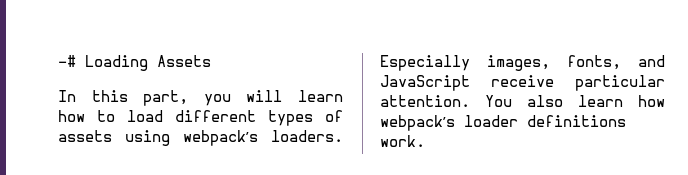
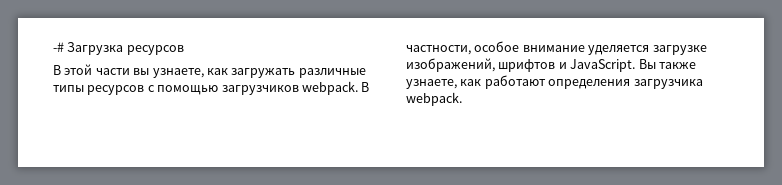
[85,55,211,71] [58,90,343,106] [58,110,343,126] [58,130,343,146] [380,55,665,71] [380,75,665,91] [380,95,665,107] [380,115,626,131] [380,135,425,147] Loading Assets // In this part, you will learn how to load different types of assets using webpack’s loaders. Especially images, fonts, and JavaScript receive particular attention. You also learn how webpack’s loader definitions work. -> [67,42,184,55] [53,64,366,78] [53,81,370,95] [406,41,707,55] [406,58,696,72] [406,75,703,89] [406,92,462,106] Загрузка ресурсов // В этой части вы узнаете, как загружать различные типы ресурсов с помощью загрузчиков webpack. В частности, особое внимание уделяется загрузке изображений, шрифтов и JavaScript. Вы также узнаете, как работают определения загрузчика webpack.

